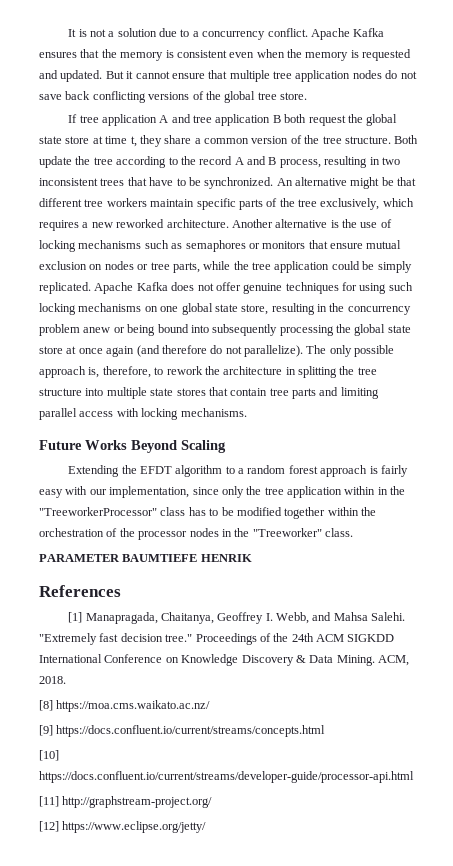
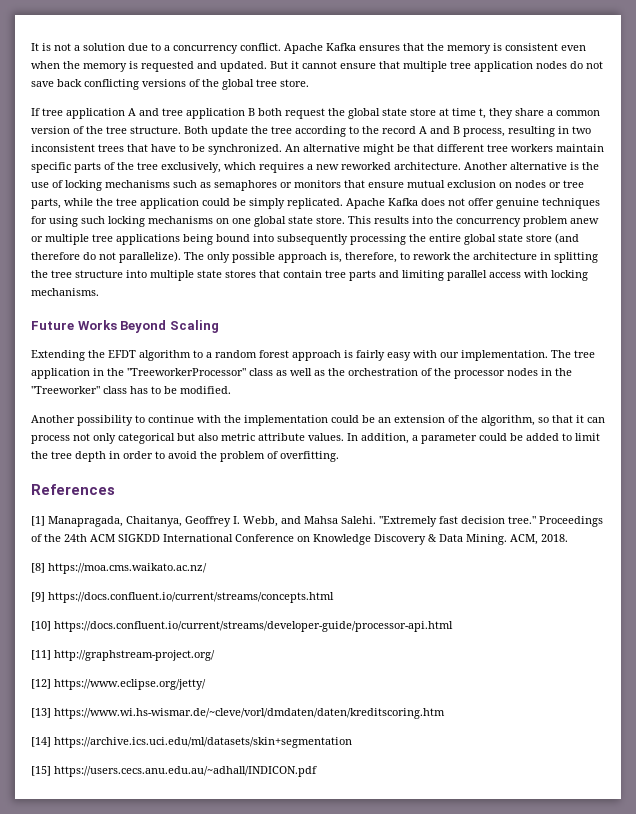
[241,303,327,315] store, resulting in -> [316,216,433,224] store. This results into
(125, 330) none -> [45,234,180,245] multiple tree applications
[354,324,411,336] [39,346,135,357] global state store at once again -> [429,234,552,245] entire global state store
[109,486,376,498] implementation, since only the tree application within -> [461,350,595,361] [31,368,90,379] implementation. The tree application
[188,507,359,519] has to be modified together within -> [276,368,325,376] as well as
[325,528,353,537] [39,554,252,562] class. // PARAMETER BAUMTIEFE HENRIK -> [103,386,231,394] [31,415,605,426] [31,433,600,444] [31,451,339,462] class has to be modified. // Another possibility to continue with the implementation could be an extension of the algorithm, so that it can process not only categorical but also metric attribute values. In addition, a parameter could be added to limit the tree depth in order to avoid the problem of overfitting.
(207, 827) none -> [31,708,445,719] [31,737,352,748] [31,766,317,777] // [13] https://www.wi.hs-wismar.de/~cleve/vorl/dmdaten/daten/kreditscoring.htm // [14] https://archive.ics.uci.edu/ml/datasets/skin+segmentation // [15] https://users.cecs.anu.edu.au/~adhall/INDICON.pdf

